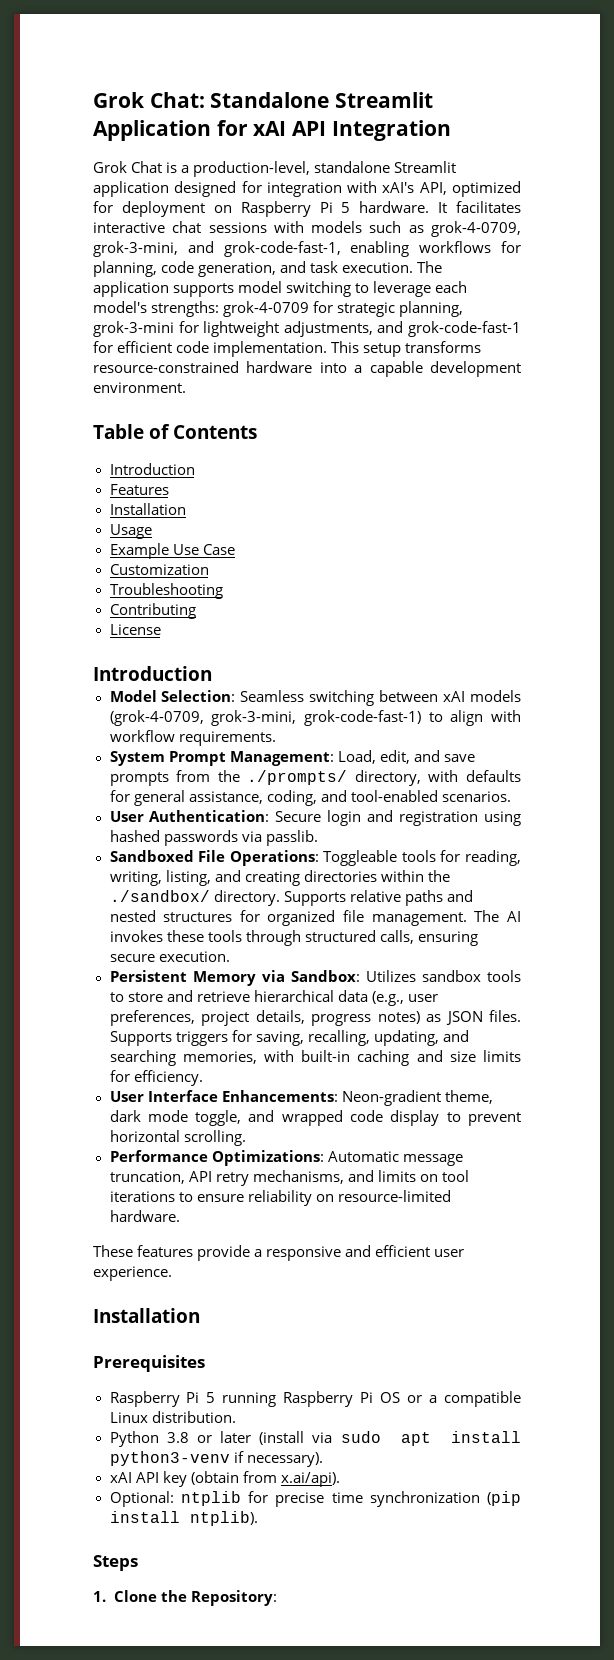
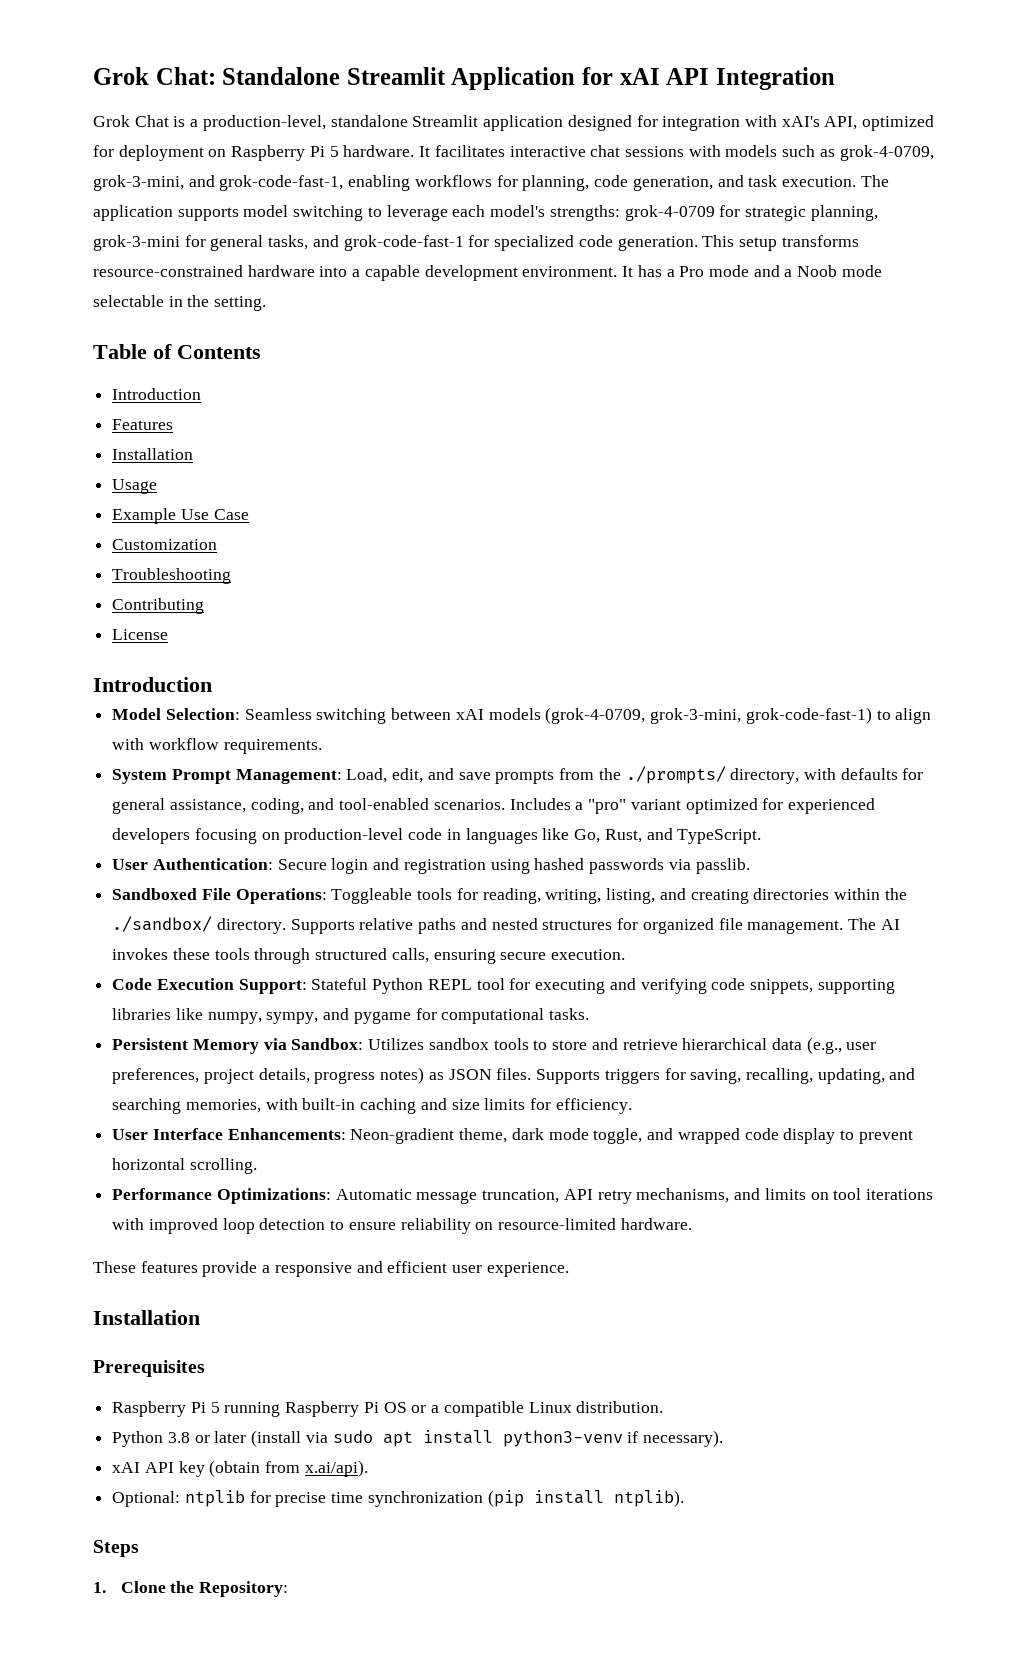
[203,321,373,337] lightweight adjustments, -> [210,235,309,251] general tasks,
[117,341,328,357] efficient code implementation. -> [494,235,698,251] specialized code generation.
(186, 387) none -> [622,265,882,277] [93,295,267,311] It has a Pro mode and a Noob mode selectable in the setting.
(511, 796) none -> [509,798,875,814] [112,828,762,844] Includes a "pro" variant optimized for experienced developers focusing on production-level code in languages like Go, Rust, and TypeScript.
(230, 956) none -> [112,978,895,994] [112,1008,590,1024] // Code Execution Support: Stateful Python REPL tool for executing and verifying code snippets, supporting libraries like numpy, sympy, and pygame for computational tasks.
(175, 1196) none -> [112,1218,326,1234] with improved loop detection

